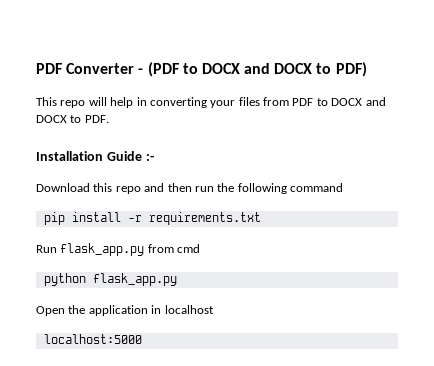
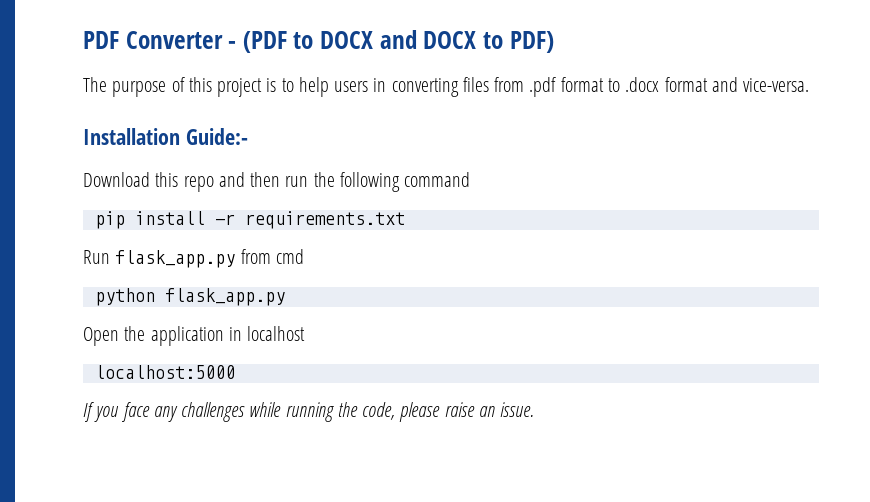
[36,97,134,108] This repo will help -> [83,77,369,97] The purpose of this project is to help users
[210,100,236,108] your -> (459, 87) none
[292,97,386,106] [36,115,109,123] PDF to DOCX and DOCX to PDF. -> [529,77,810,97] .pdf format to .docx format and vice-versa.
[106,151,154,161] Guide :- -> [185,128,248,145] Guide:-
(142, 339) none -> [83,402,535,422] // If you face any challenges while running the code, please raise an issue.

